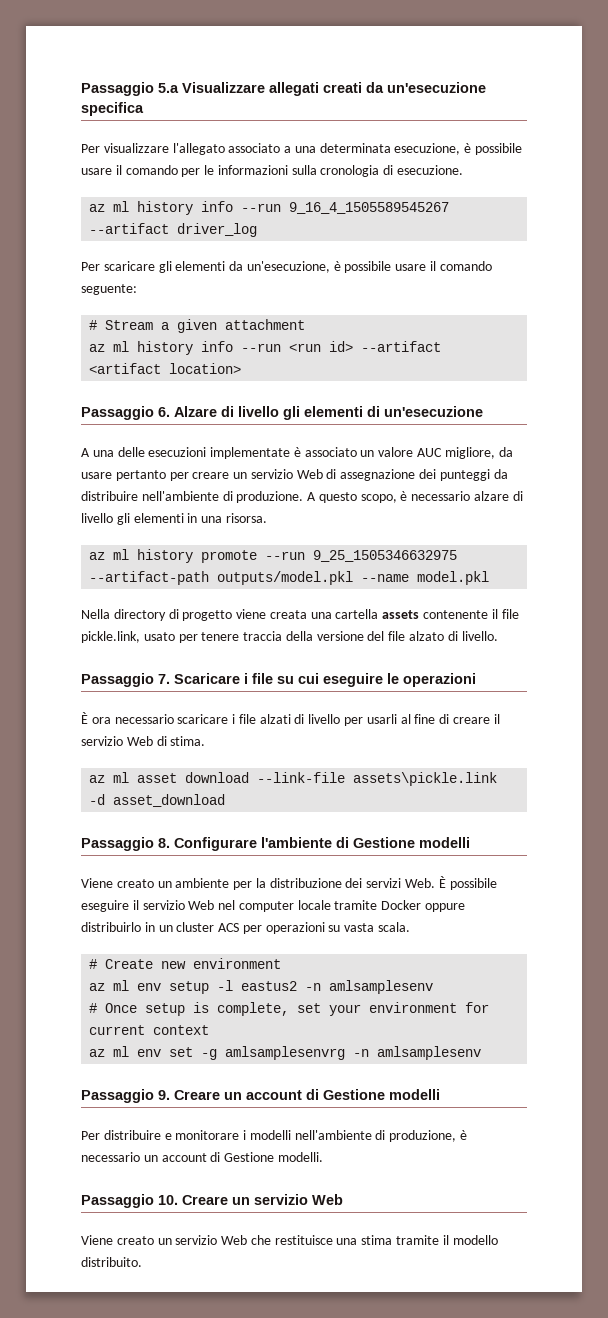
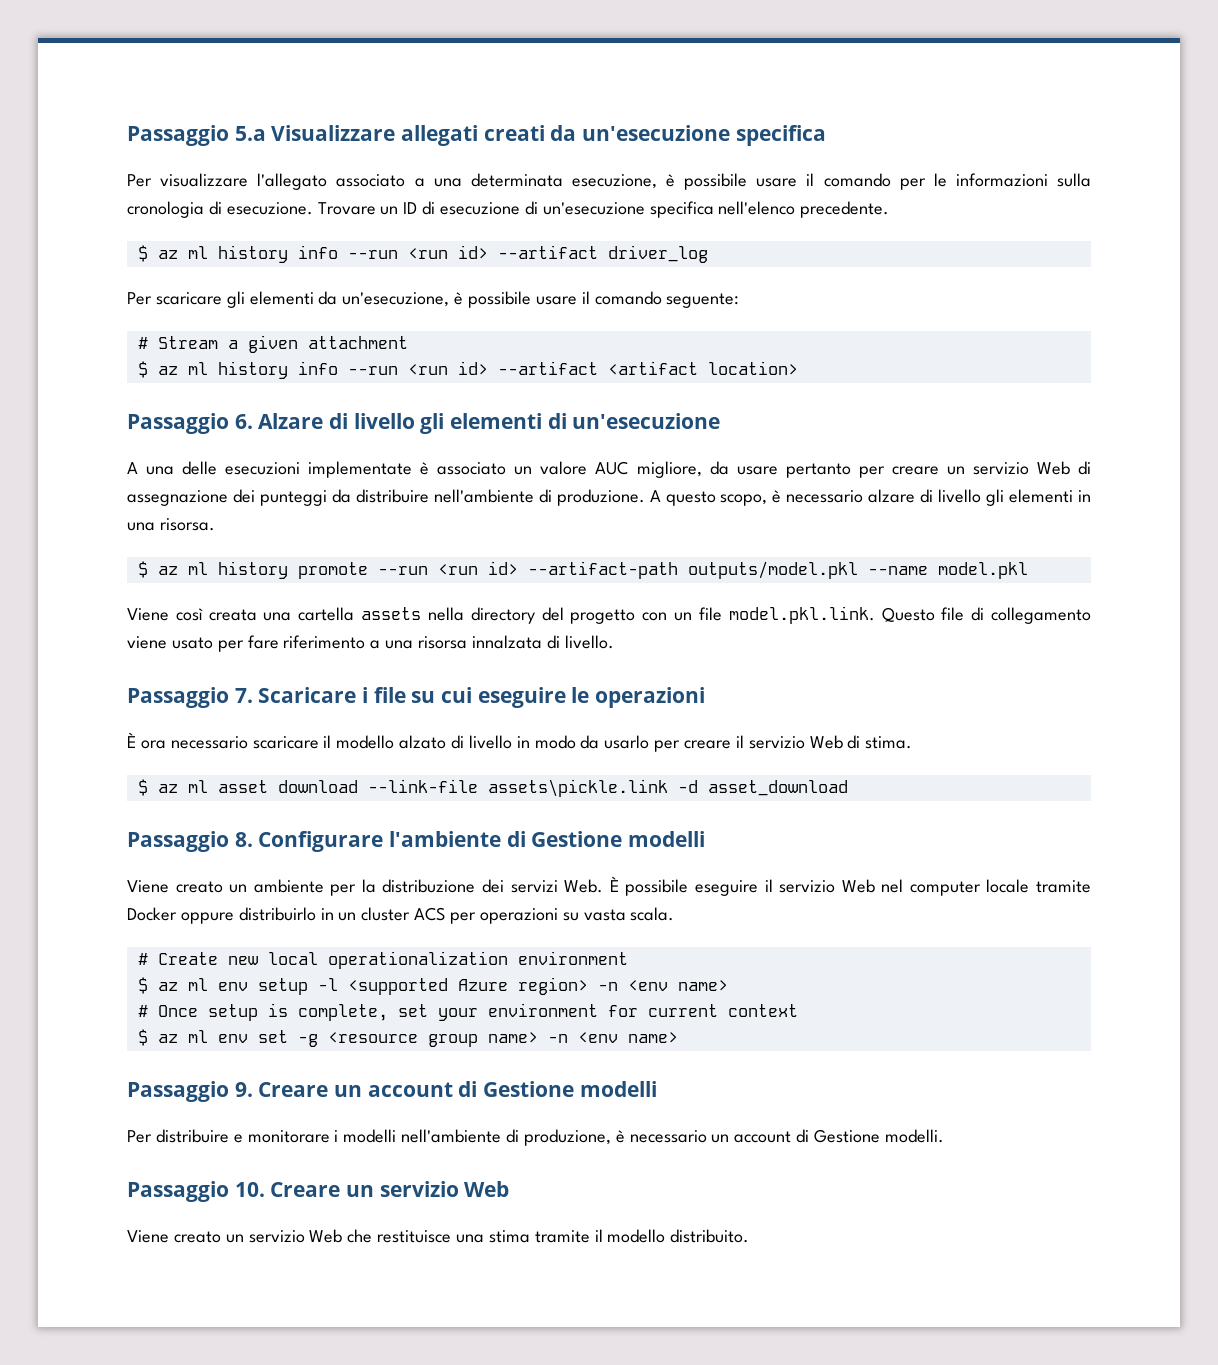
[89,201,450,215] // az ml history info --run 9_16_4_1505589545267 -> [317,201,890,218] [137,245,488,263] Trovare un ID di esecuzione di un'esecuzione specifica nell'elenco precedente. // $ az ml history info --run <run id>
(306, 324) none -> [137,361,148,378] $
(267, 518) none -> [137,561,148,578] $
[313,550,458,562] 9_25_1505346632975 -> [437,561,518,575] <run id>
[81,609,519,621] [81,631,445,643] Nella directory di progetto viene creata una cartella assets contenente il file pickle.link, usato per tenere traccia della versione del file alzato -> [127,606,1092,624] [127,635,542,652] Viene così creata una cartella assets nella directory del progetto con un file model.pkl.link. Questo file di collegamento viene usato per fare riferimento a una risorsa innalzata
[232,714,450,726] i file alzati di livello per usarli al fine di -> [323,735,681,752] il modello alzato di livello in modo da usarlo per
(206, 741) none -> [137,779,148,796] $
(187, 965) none -> [267,951,508,969] local operationalization
(282, 963) none -> [137,977,148,994] $
[241,980,434,994] eastus2 -n amlsamplesenv -> [347,977,728,995] <supported Azure region> -n <env name>
(210, 1030) none -> [137,1029,148,1046] $
[225,1046,482,1060] amlsamplesenvrg -n amlsamplesenv -> [327,1032,678,1047] <resource group name> -n <env name>

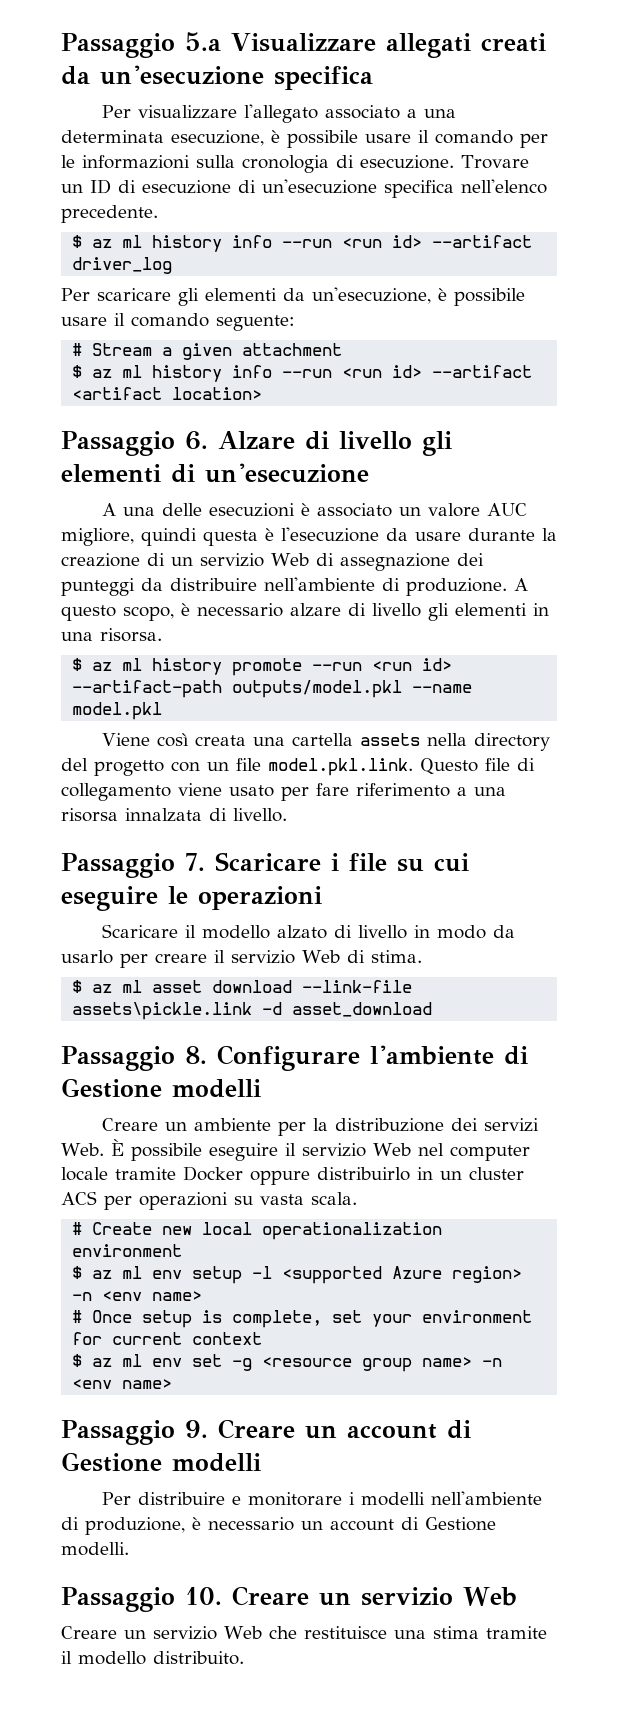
[308,461,413,478] implementate -> (295, 510) none
[709,461,939,478] da usare pertanto per creare -> [141,527,557,546] [61,553,165,567] quindi questa è l'esecuzione da usare durante la creazione di
[127,732,319,749] È ora necessario scaricare -> [101,924,178,938] Scaricare
[127,880,223,893] Viene creato -> [101,1118,158,1131] Creare
[127,1230,221,1243] Viene creato -> [61,1626,117,1639] Creare

